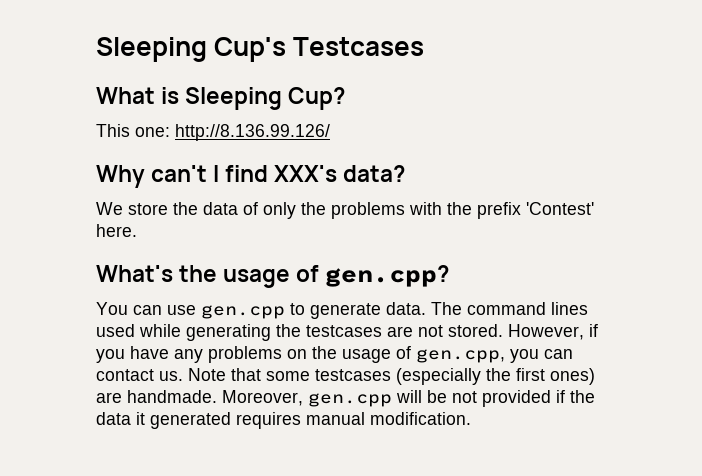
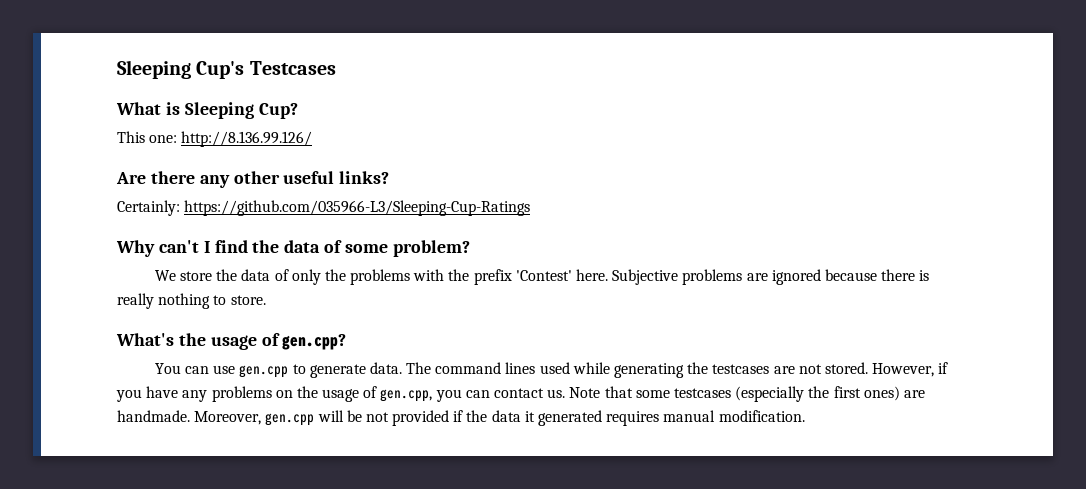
(330, 132) none -> [116,171,390,188] [117,200,531,216] // Are there any other useful links? // Certainly: https://github.com/035966-L3/Sleeping-Cup-Ratings
[274,165,406,182] XXX's data? -> [252,240,470,257] the data of some problem?
(137, 230) none -> [612,269,930,285] [117,293,266,309] Subjective problems are ignored because there is really nothing to store.

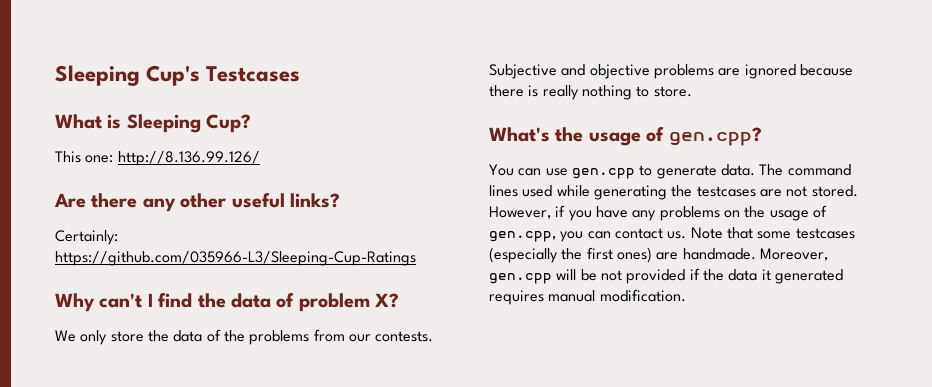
[345,240,470,257] some problem? -> [298,293,400,312] problem X?
(176, 275) none -> [80,330,108,345] only
[291,269,321,285] only -> (221, 335) none
[413,269,679,285] with the prefix 'Contest' here. Subjective -> [313,329,434,342] [489,64,650,79] from our contests. Subjective and objective

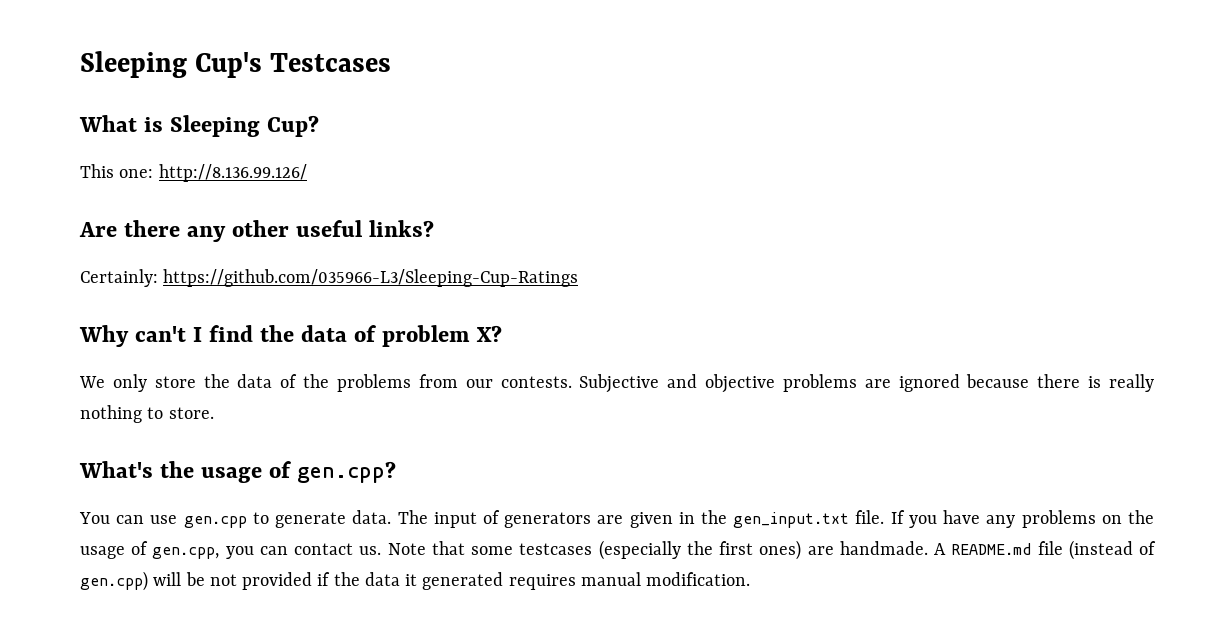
[787,164,851,176] [489,185,858,200] [489,205,566,219] command lines used while generating the testcases are not stored. However, if -> [433,510,905,528] input of generators are given in the gen_input.txt file. If
[759,248,828,261] [489,273,552,284] Moreover, gen.cpp -> [934,540,1156,560] [80,571,148,591] A README.md file (instead of gen.cpp)

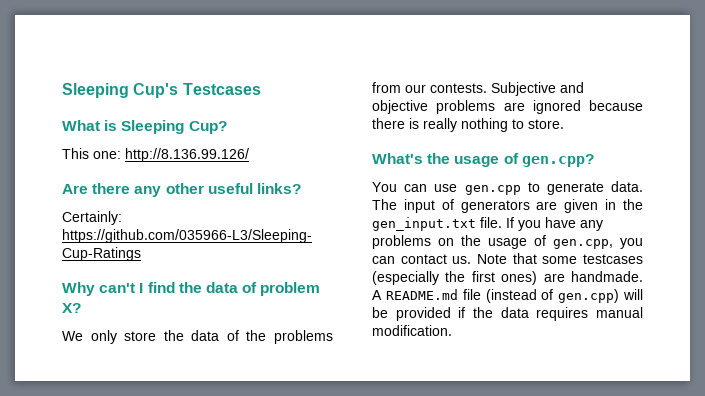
[209,574,237,586] not -> (388, 312) none
[405,572,504,590] it generated -> (529, 312) none

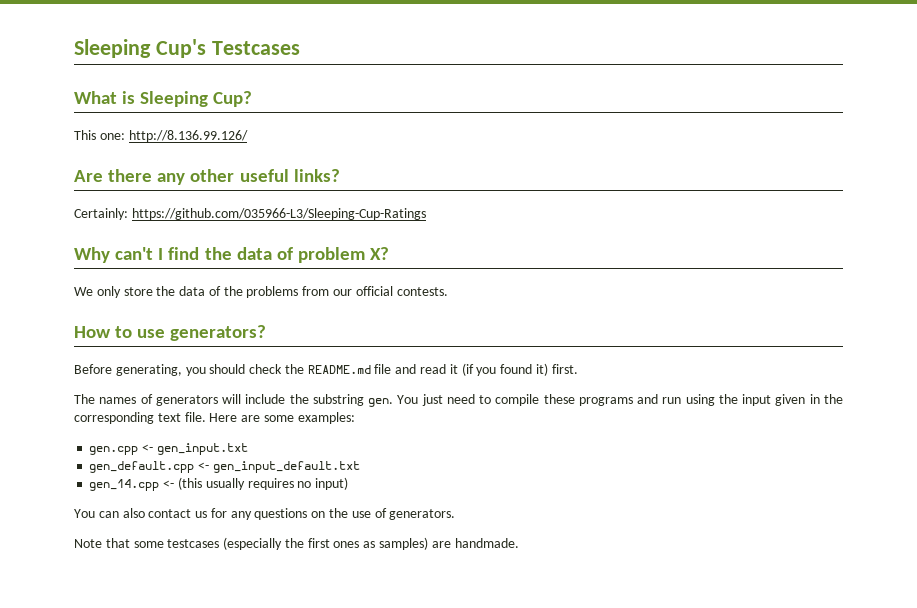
(426, 88) none -> [355,286,393,296] official
[491,82,584,96] [372,100,643,114] [372,118,564,132] [372,153,594,167] [372,181,643,195] [372,199,643,213] [372,217,603,231] [372,235,643,249] [372,254,472,264] Subjective and objective problems are ignored because there is really nothing to store. // What's the usage of gen.cpp? // You can use gen.cpp to generate data. The input of generators are given in the gen_input.txt file. If you have any problems on the usage of gen.cpp, you can contact us. -> [74,325,267,341] [74,363,578,376] [74,394,843,407] [74,412,355,424] [89,443,248,455] [89,461,360,473] [89,477,349,491] [74,508,456,520] // How to use generators? // Before generating, you should check the README.md file and read it (if you found it) first. // The names of generators will include the substring gen. You just need to compile these programs and run using the input given in the corresponding text file. Here are some examples: // gen.cpp <- gen_input.txt // gen_default.cpp <- gen_input_default.txt // gen_14.cpp <- (this usually requires no input) // You can also contact us for any questions on the use of generators. //
[501,271,643,285] [372,289,643,303] [372,307,643,321] [372,325,452,336] ones) are handmade. A README.md file (instead of gen.cpp) will be provided if the data requires manual modification. -> [333,537,519,550] ones as samples) are handmade.

